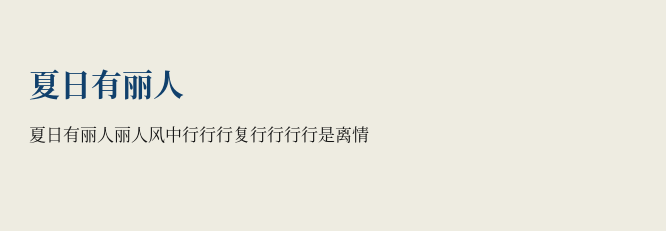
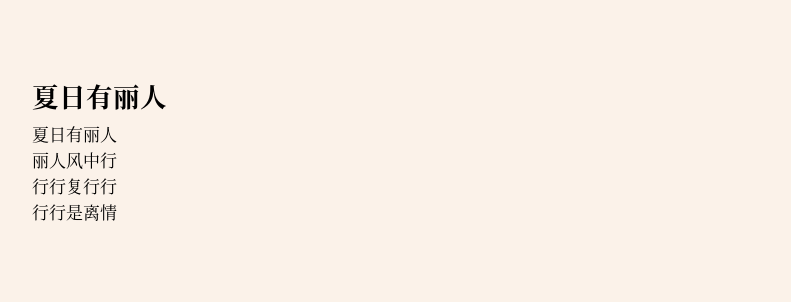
(114, 134) none -> (117, 134) //
(199, 134) none -> (117, 160) //
(284, 134) none -> (117, 186) //

